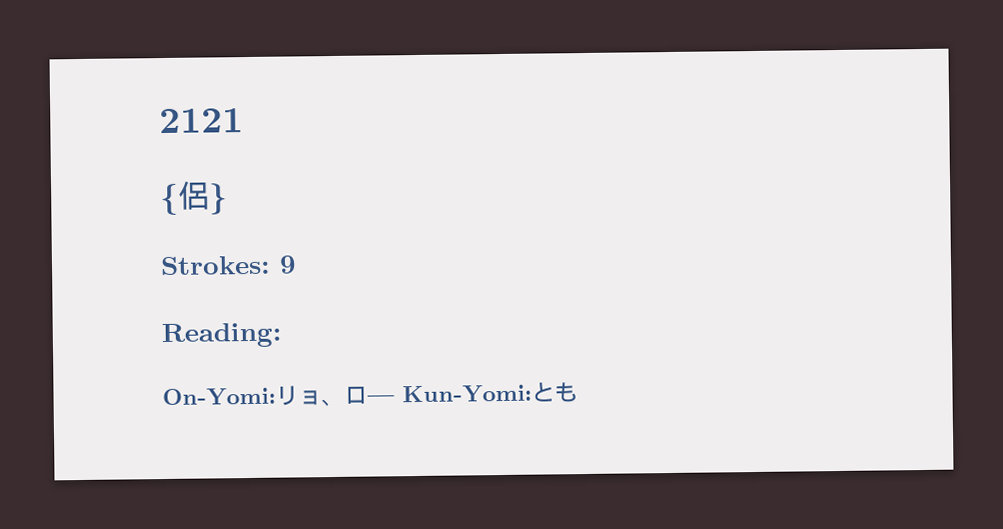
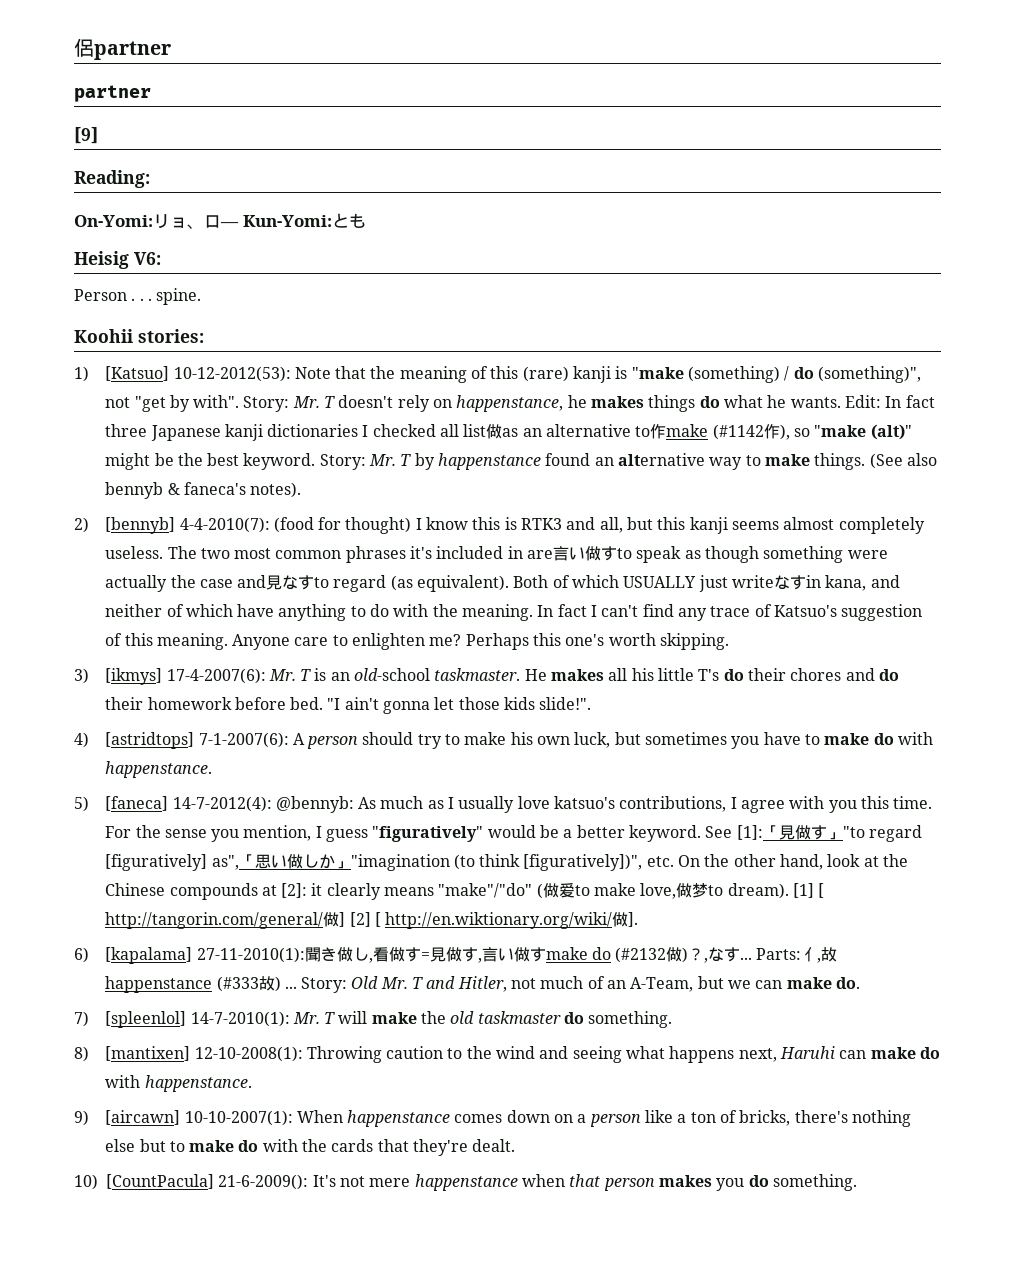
[159,108,244,134] [160,180,228,216] [160,255,297,276] 2121 // {侶} // Strokes: 9 -> [74,38,171,60] [74,85,151,102] [74,127,98,144] 侶partner // partner // [9]
(578, 392) none -> [74,251,161,269] [74,288,202,305] [74,329,204,343] [74,366,921,383] [105,395,935,412] [105,424,912,441] [105,453,937,470] [105,482,302,499] [74,517,925,534] [105,546,888,563] [105,575,900,592] [105,604,923,621] [105,633,730,650] [74,668,899,685] [105,697,592,714] [74,732,933,749] [105,761,213,778] [74,796,933,813] [105,825,922,842] [105,854,909,871] [105,883,825,900] [105,912,639,929] [74,947,838,964] [105,976,860,993] [74,1011,673,1028] [74,1046,940,1063] [105,1075,252,1092] [74,1110,911,1127] [105,1139,516,1156] [74,1174,857,1191] // Heisig V6: // Person . . . spine. // Koohii stories: // 1) [Katsuo] 10-12-2012(53): Note that the meaning of this (rare) kanji is "make (something) / do (something)", not "get by with". Story: Mr. T doesn't rely on happenstance, he makes things do what he wants. Edit: In fact three Japanese kanji dictionaries I checked all list做as an alternative to作make (#1142作), so "make (alt)" might be the best keyword. Story: Mr. T by happenstance found an alternative way to make things. (See also bennyb & faneca's notes). // 2) [bennyb] 4-4-2010(7): (food for thought) I know this is RTK3 and all, but this kanji seems almost completely useless. The two most common phrases it's included in are言い做すto speak as though something were actually the case and見なすto regard (as equivalent). Both of which USUALLY just writeなすin kana, and neither of which have anything to do with the meaning. In fact I can't find any trace of Katsuo's suggestion of this meaning. Anyone care to enlighten me? Perhaps this one's worth skipping. // 3) [ikmys] 17-4-2007(6): Mr. T is an old-school taskmaster. He makes all his little T's do their chores and do their homework before bed. "I ain't gonna let those kids slide!". // 4) [astridtops] 7-1-2007(6): A person should try to make his own luck, but sometimes you have to make do with happenstance. // 5) [faneca] 14-7-2012(4): @bennyb: As much as I usually love katsuo's contributions, I agree with you this time. For the sense you mention, I guess "figuratively" would be a better keyword. See [1]:「見做す」"to regard [figuratively] as",「思い做しか」"imagination (to think [figuratively])", etc. On the other hand, look at the Chinese compounds at [2]: it clearly means "make"/"do" (做爱to make love,做梦to dream). [1] [ http://tangorin.com/general/做] [2] [ http://en.wiktionary.org/wiki/做]. // 6) [kapalama] 27-11-2010(1):聞き做し,看做す=見做す,言い做すmake do (#2132做)？,なす... Parts:亻,故happenstance (#333故) ... Story: Old Mr. T and Hitler, not much of an A-Team, but we can make do. // 7) [spleenlol] 14-7-2010(1): Mr. T will make the old taskmaster do something. // 8) [mantixen] 12-10-2008(1): Throwing caution to the wind and seeing what happens next, Haruhi can make do with happenstance. // 9) [aircawn] 10-10-2007(1): When happenstance comes down on a person like a ton of bricks, there's nothing else but to make do with the cards that they're dealt. // 10) [CountPacula] 21-6-2009(): It's not mere happenstance when that person makes you do something.

